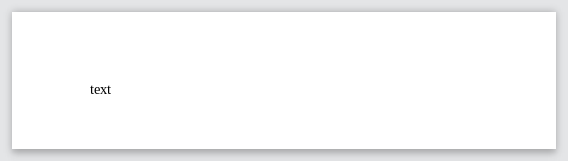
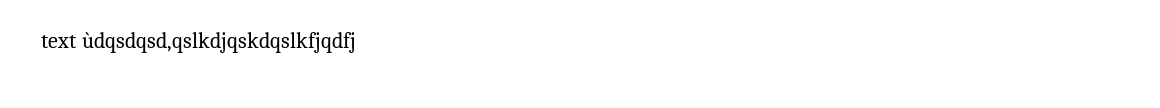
(111, 89) none -> [81,32,356,53] ùdqsdqsd,qslkdjqskdqslkfjqdfj

